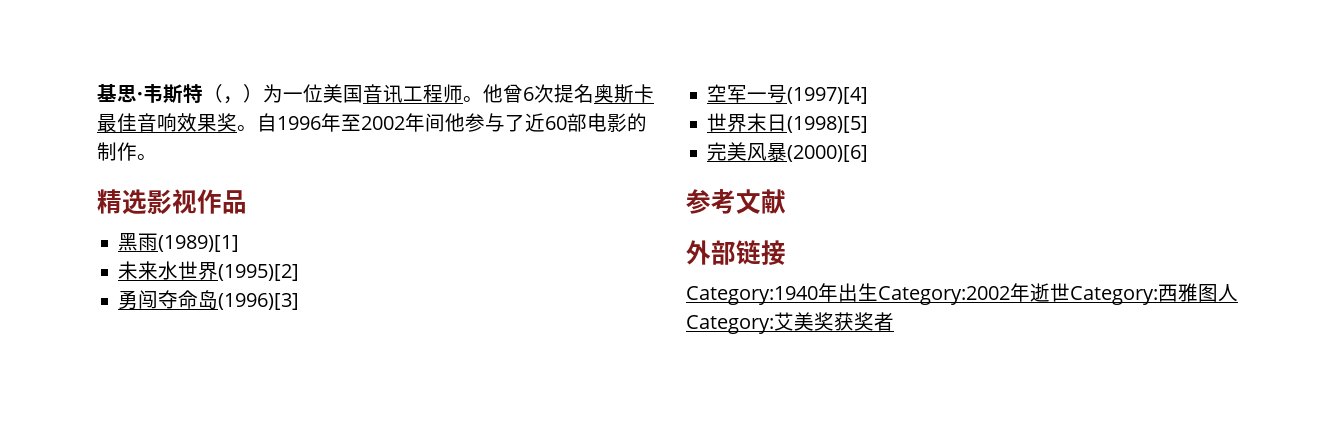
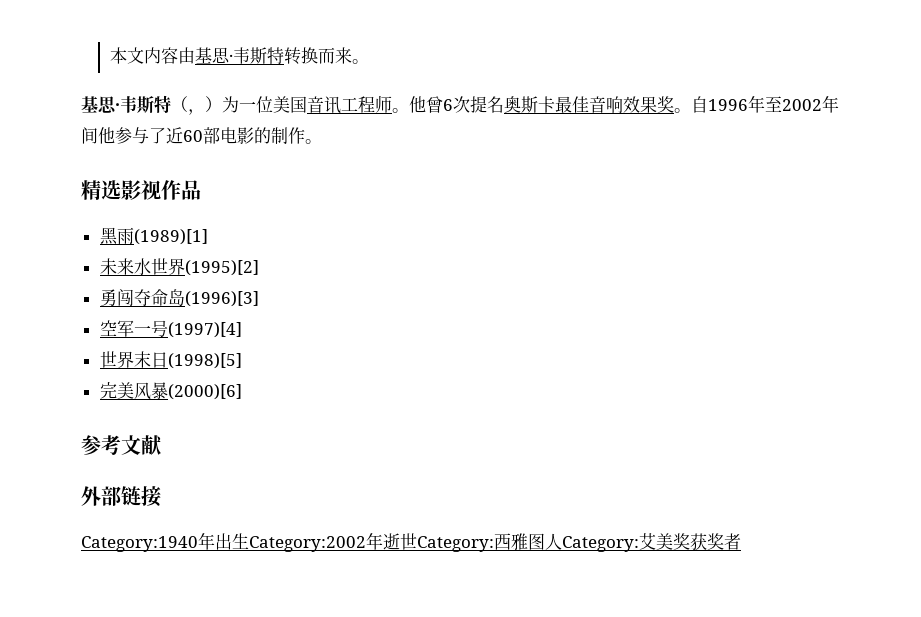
(97, 92) none -> [109,47,369,65] 本文内容由基思·韦斯特转换而来。 //

